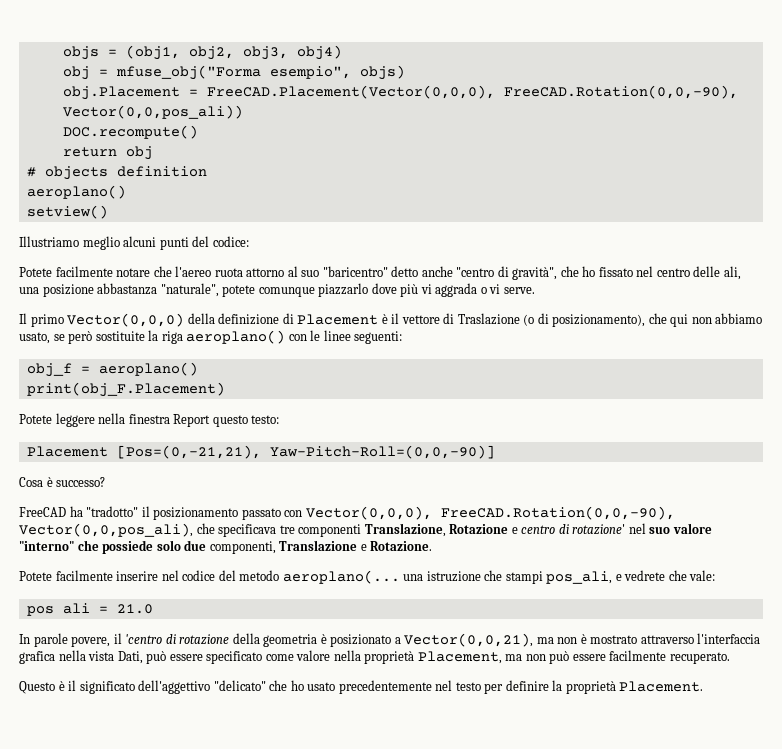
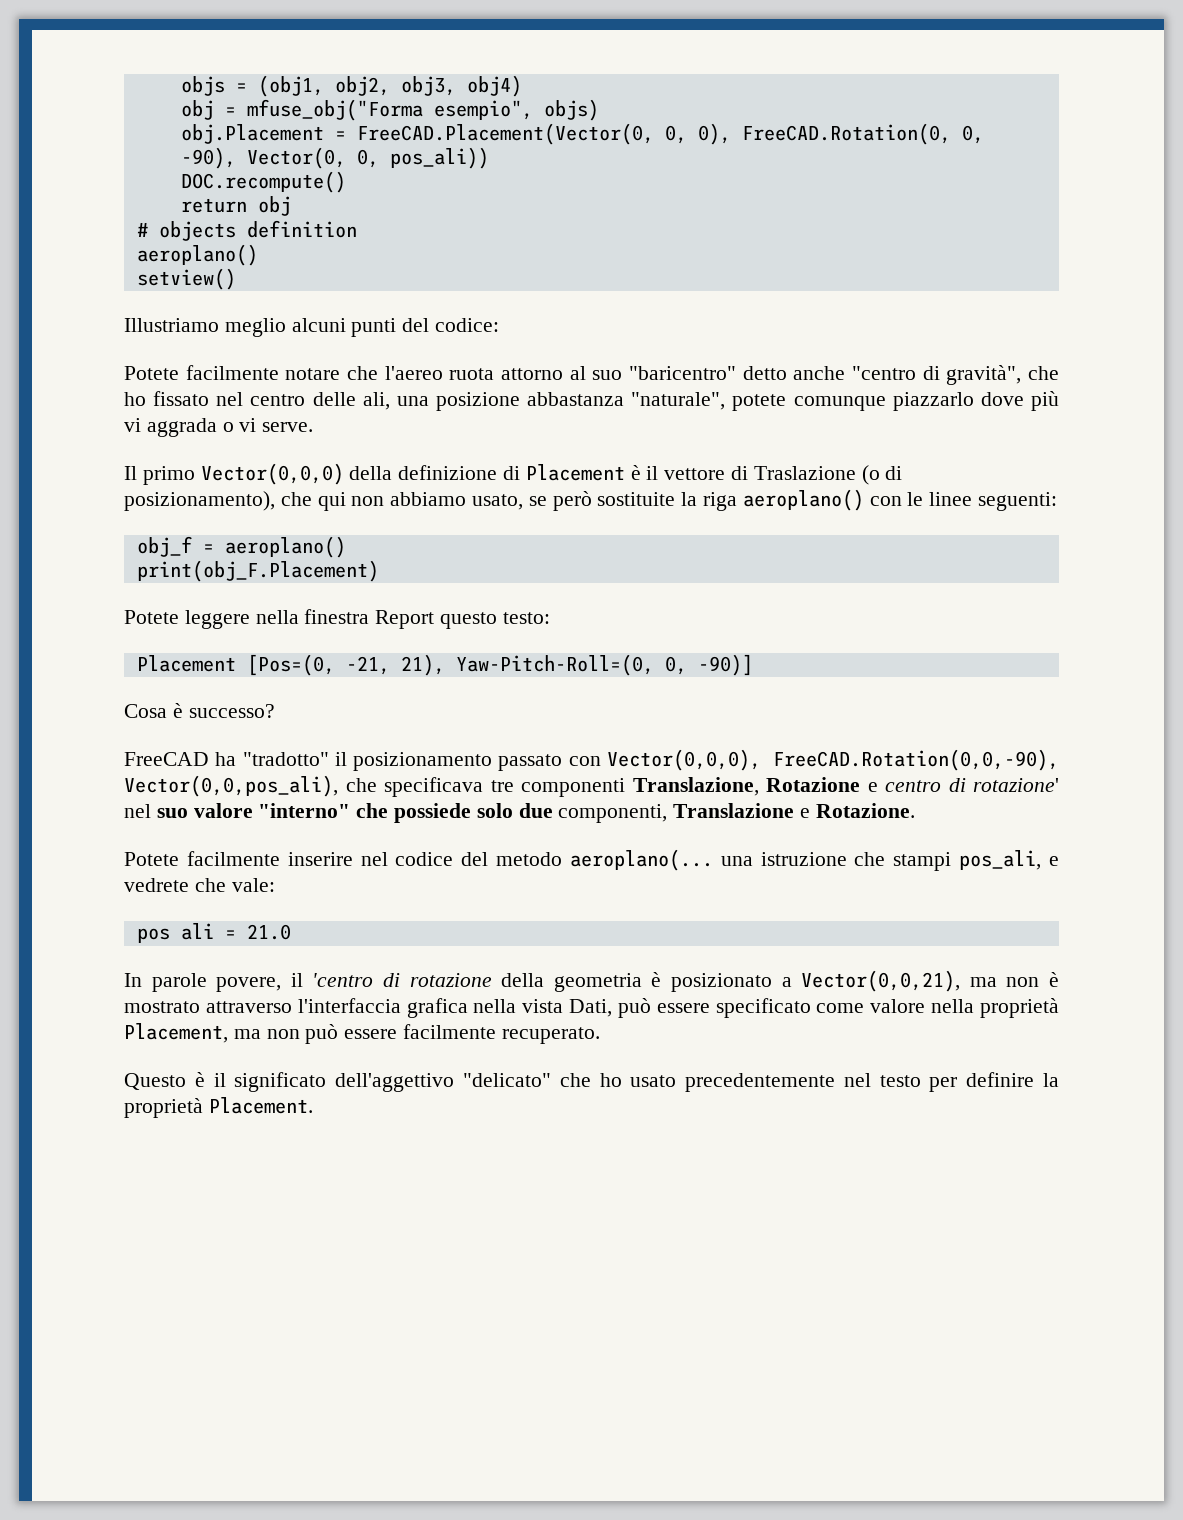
[206,85,738,99] [62,105,243,119] FreeCAD.Placement(Vector(0,0,0), FreeCAD.Rotation(0,0,-90), Vector(0,0,pos_ali)) -> [356,123,984,145] [180,147,489,169] FreeCAD.Placement(Vector(0, 0, 0), FreeCAD.Rotation(0, 0, -90), Vector(0, 0, pos_ali))
[116,445,495,459] [Pos=(0,-21,21), Yaw-Pitch-Roll=(0,0,-90)] -> [246,654,753,676] [Pos=(0, -21, 21), Yaw-Pitch-Roll=(0, 0, -90)]

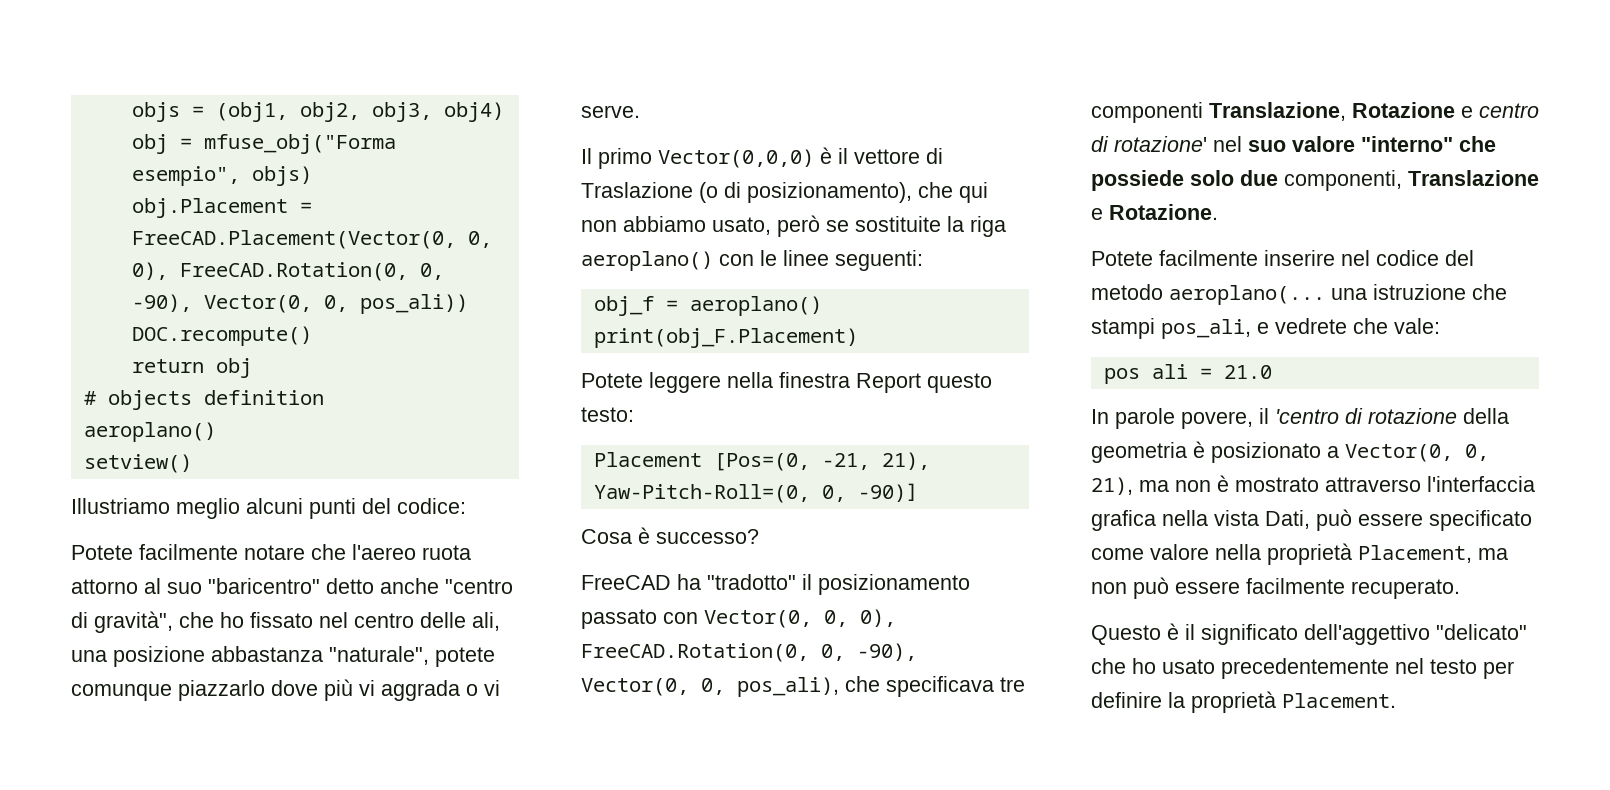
[349,464,625,481] della definizione di Placement -> (814, 158) none
[528,491,592,511] se però -> [777,215,849,237] però se
[607,749,1059,771] [124,775,338,797] Vector(0,0,0), FreeCAD.Rotation(0,0,-90), Vector(0,0,pos_ali), -> [704,609,896,628] [581,643,917,662] [581,677,839,697] Vector(0, 0, 0), FreeCAD.Rotation(0, 0, -90), Vector(0, 0, pos_ali),
[801,970,961,992] Vector(0,0,21), -> [1345,444,1489,462] [1091,477,1133,495] Vector(0, 0, 21),

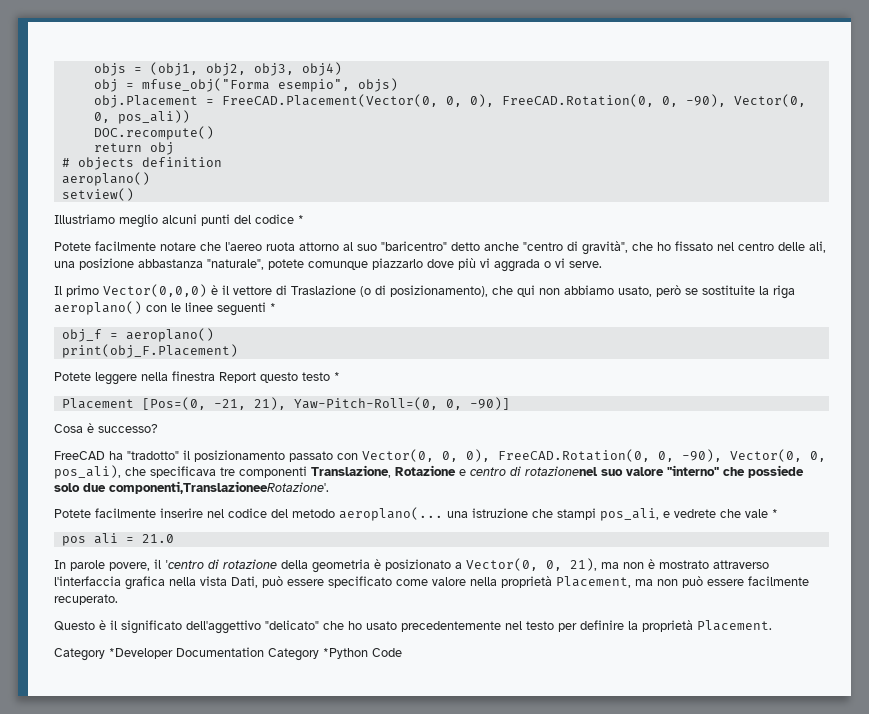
[397,498,466,514] codice: -> [255,214,304,224] codice *
[835,250,923,271] seguenti: -> [217,302,276,316] seguenti *
[581,407,634,422] testo: -> [302,372,340,381] testo *
[1114,136,1242,152] rotazione' nel -> [525,466,598,476] rotazionenel
[1284,170,1539,191] [1091,204,1218,220] componenti, Translazione e Rotazione. -> [109,481,329,494] componenti,TranslazioneeRotazione'.
[1394,318,1440,334] vale: -> [745,509,778,518] vale *
(1396, 700) none -> [54,647,402,661] // Category *Developer Documentation Category *Python Code

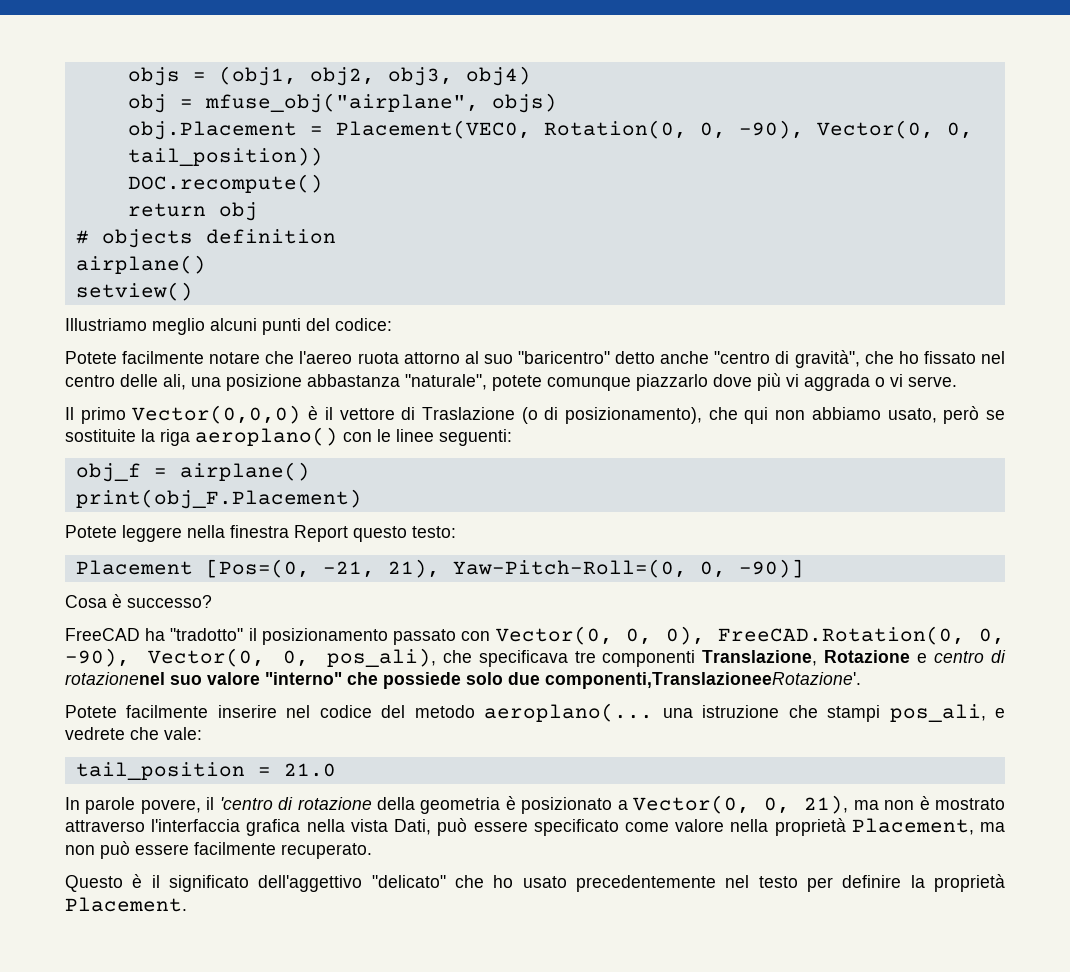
[141,78,350,92] mfuse_obj("Forma esempio", -> [204,93,479,113] mfuse_obj("airplane",
[221,94,806,107] [93,110,190,124] FreeCAD.Placement(Vector(0, 0, 0), FreeCAD.Rotation(0, 0, -90), Vector(0, 0, pos_ali)) -> [335,120,973,139] [127,147,323,166] Placement(VEC0, Rotation(0, 0, -90), Vector(0, 0, tail_position))
[61,172,150,186] aeroplano() -> [75,255,206,274] airplane()
[255,214,304,224] codice * -> [335,318,392,331] codice:
[217,302,276,316] seguenti * -> [439,429,512,446] seguenti:
[125,328,214,342] aeroplano() -> [179,462,310,481] airplane()
[302,372,340,381] testo * -> [412,526,456,538] testo:
[745,509,778,518] [61,533,118,546] vale * // pos ali -> [164,727,202,740] [75,762,245,780] vale: // tail_position
[54,647,402,661] // Category *Developer Documentation Category *Python Code -> (187, 904) none

